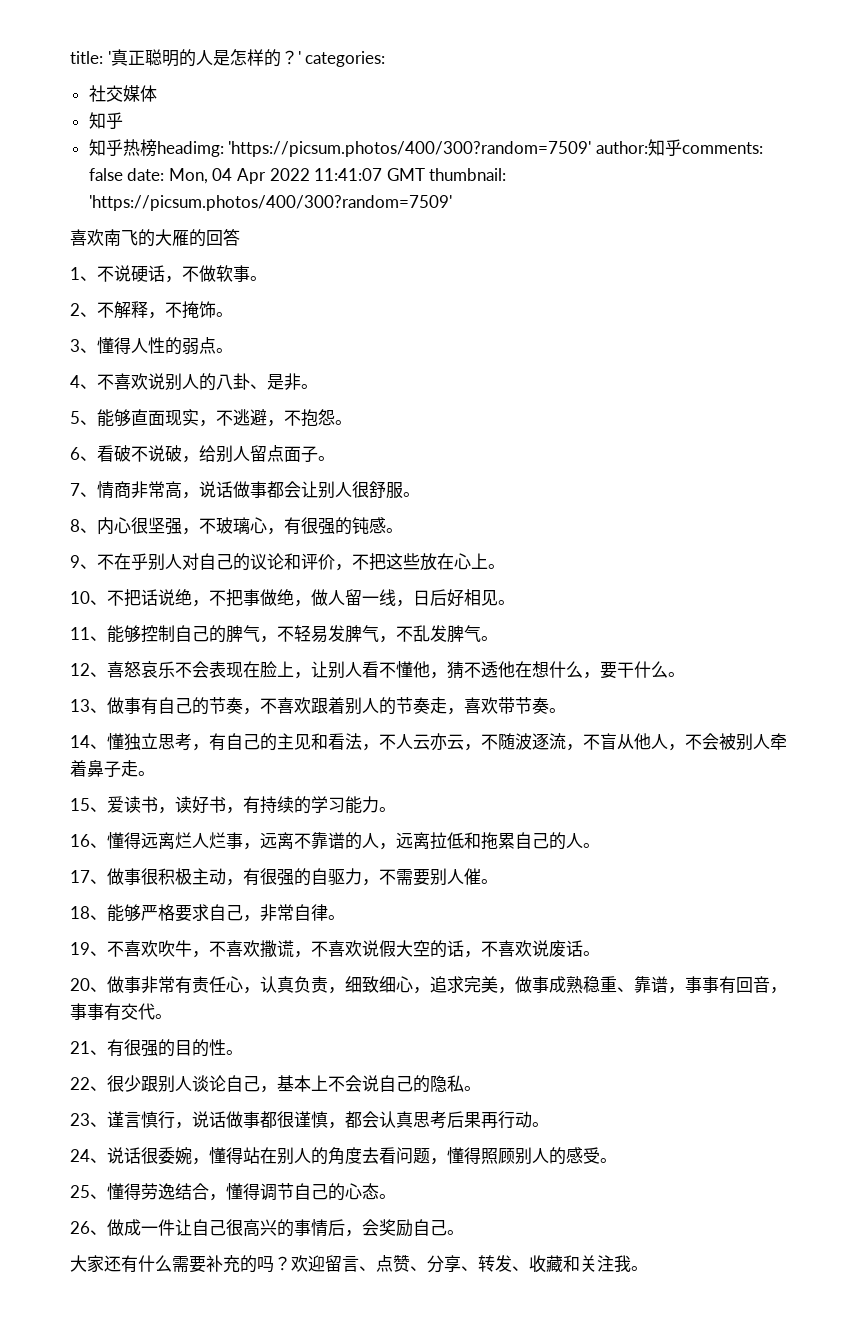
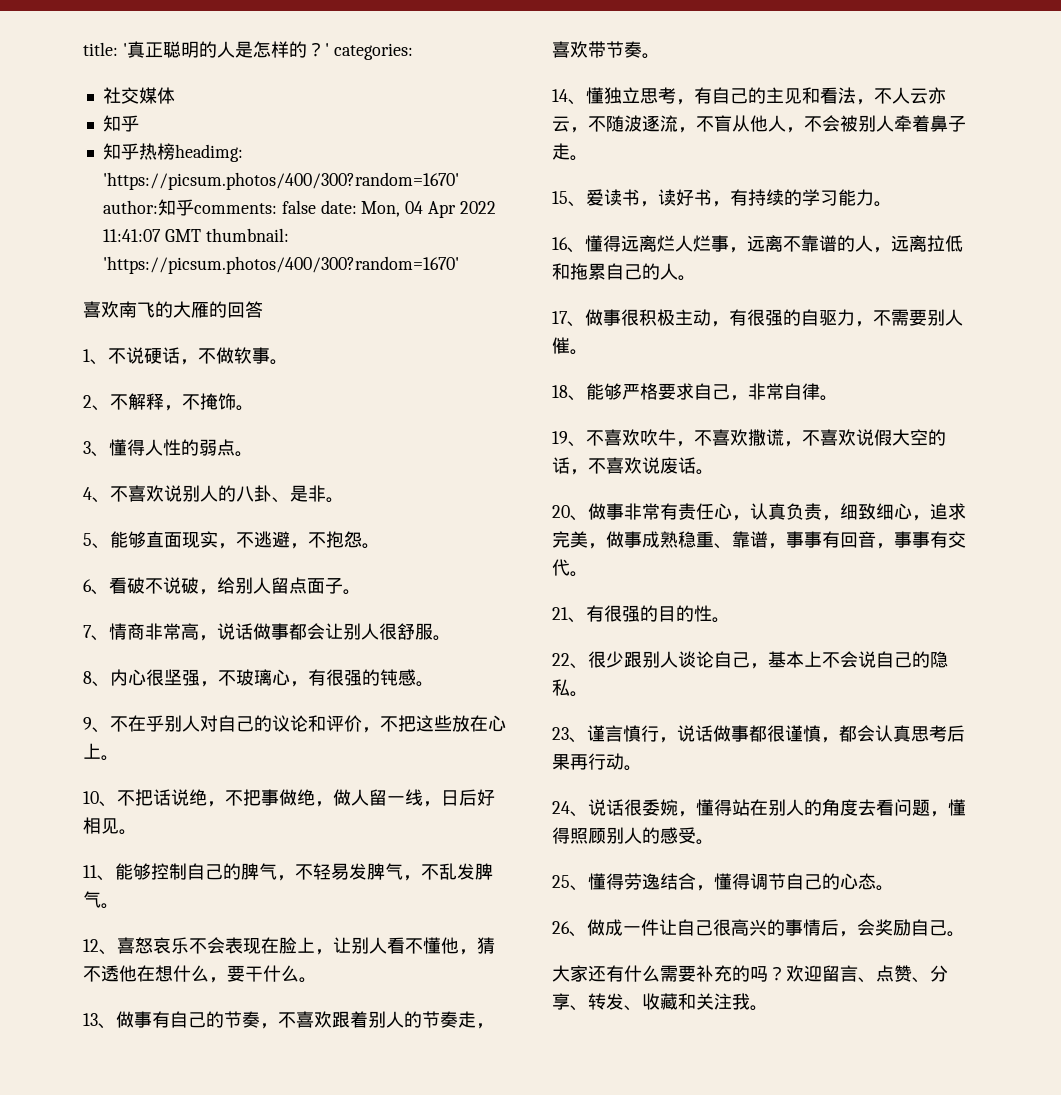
[228,141,592,157] 'https://picsum.photos/400/300?random=7509' -> [102,172,459,190] 'https://picsum.photos/400/300?random=1670'
[88,195,452,211] 'https://picsum.photos/400/300?random=7509' -> [102,256,459,274] 'https://picsum.photos/400/300?random=1670'

